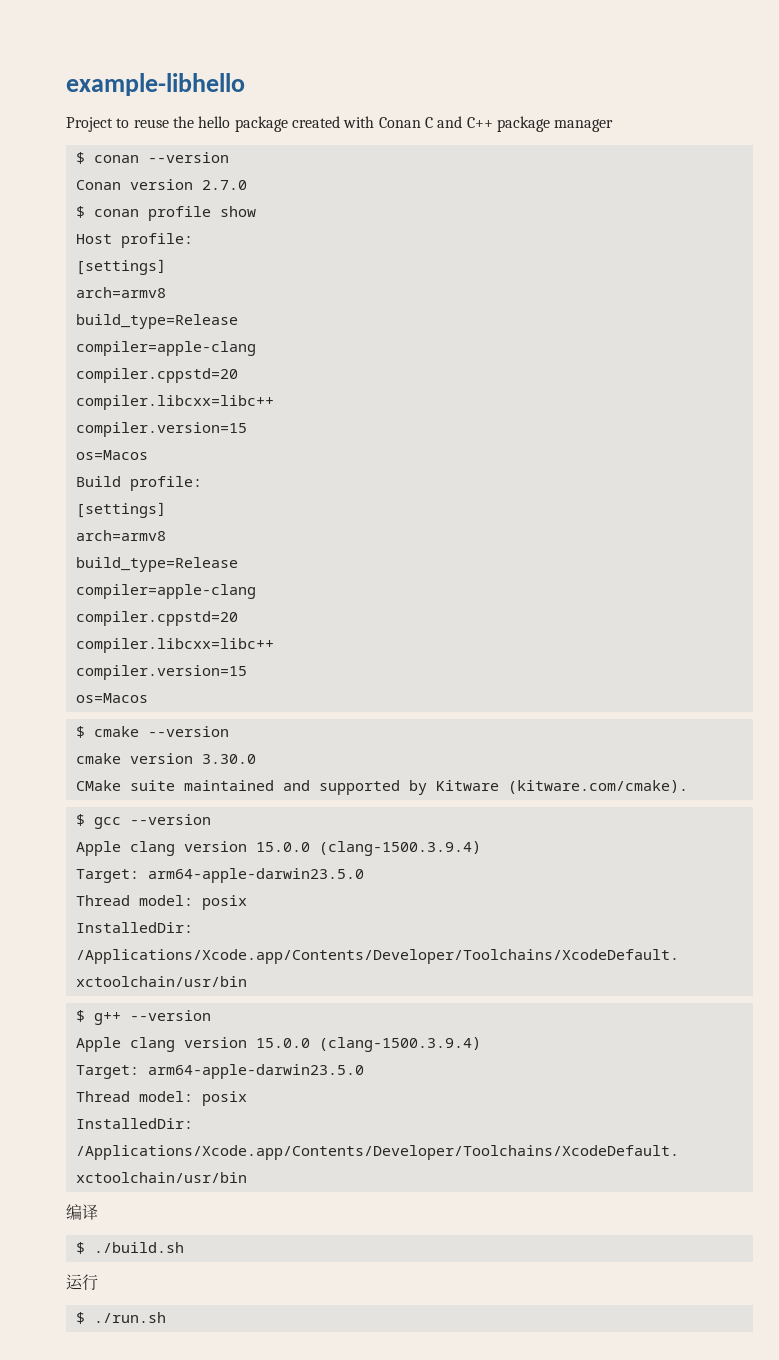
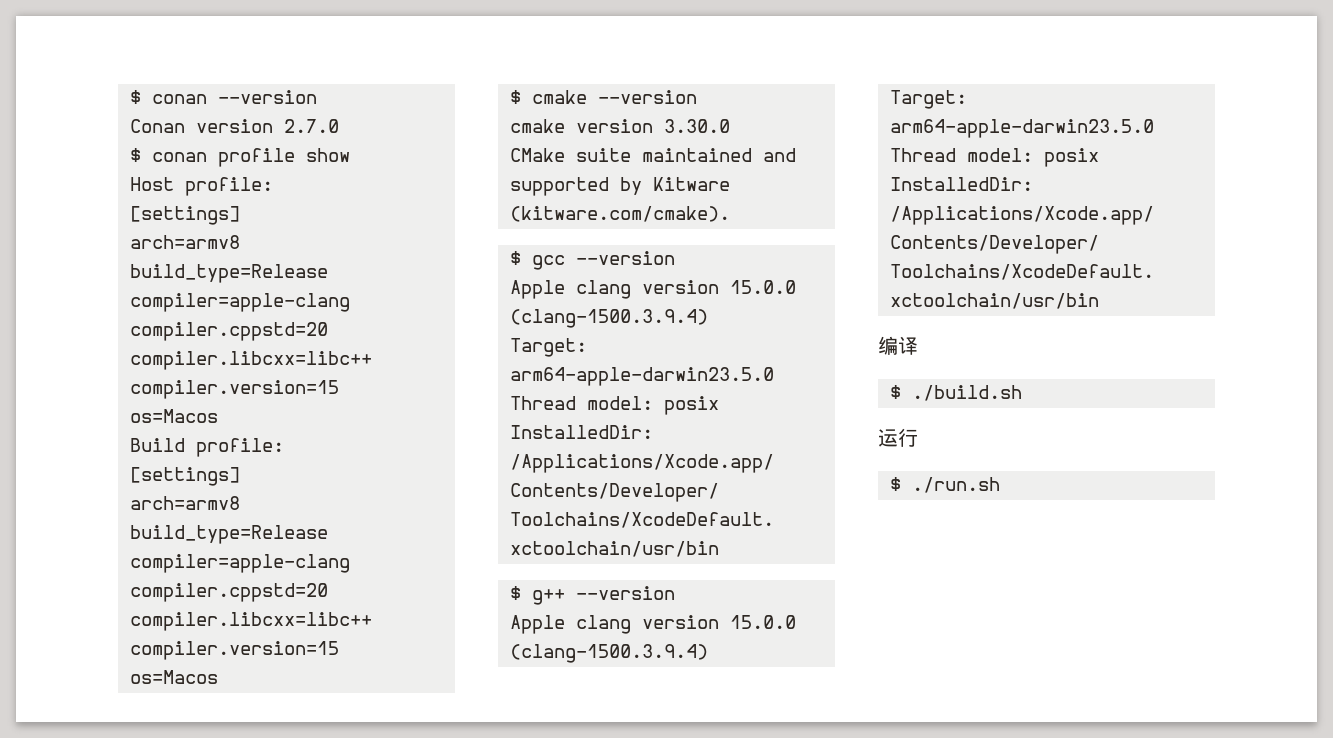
[66,73,245,96] [66,116,614,132] example-libhello // Project to reuse the hello package created with Conan C and C++ package manager // -> (130, 97) none

